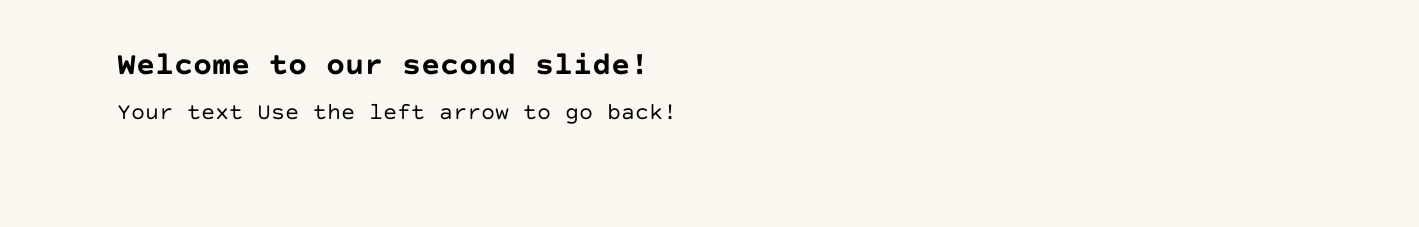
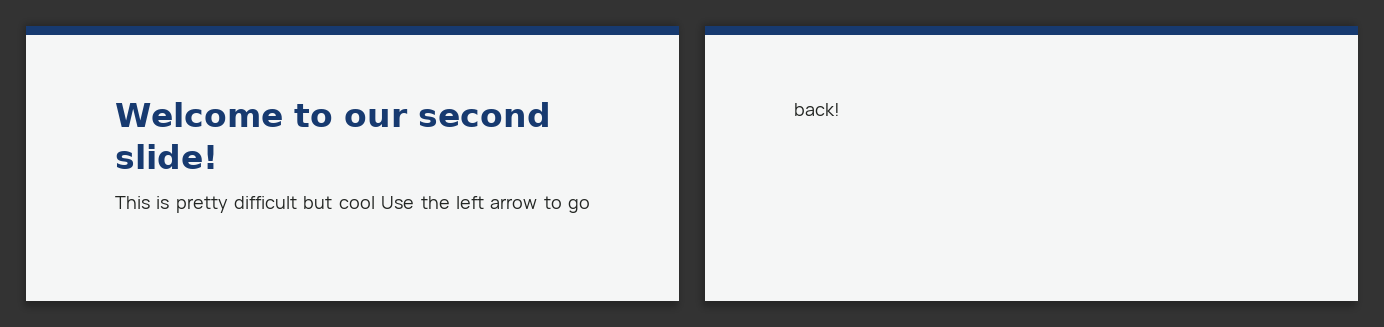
[117,105,243,120] Your text -> [115,196,375,213] This is pretty difficult but cool

